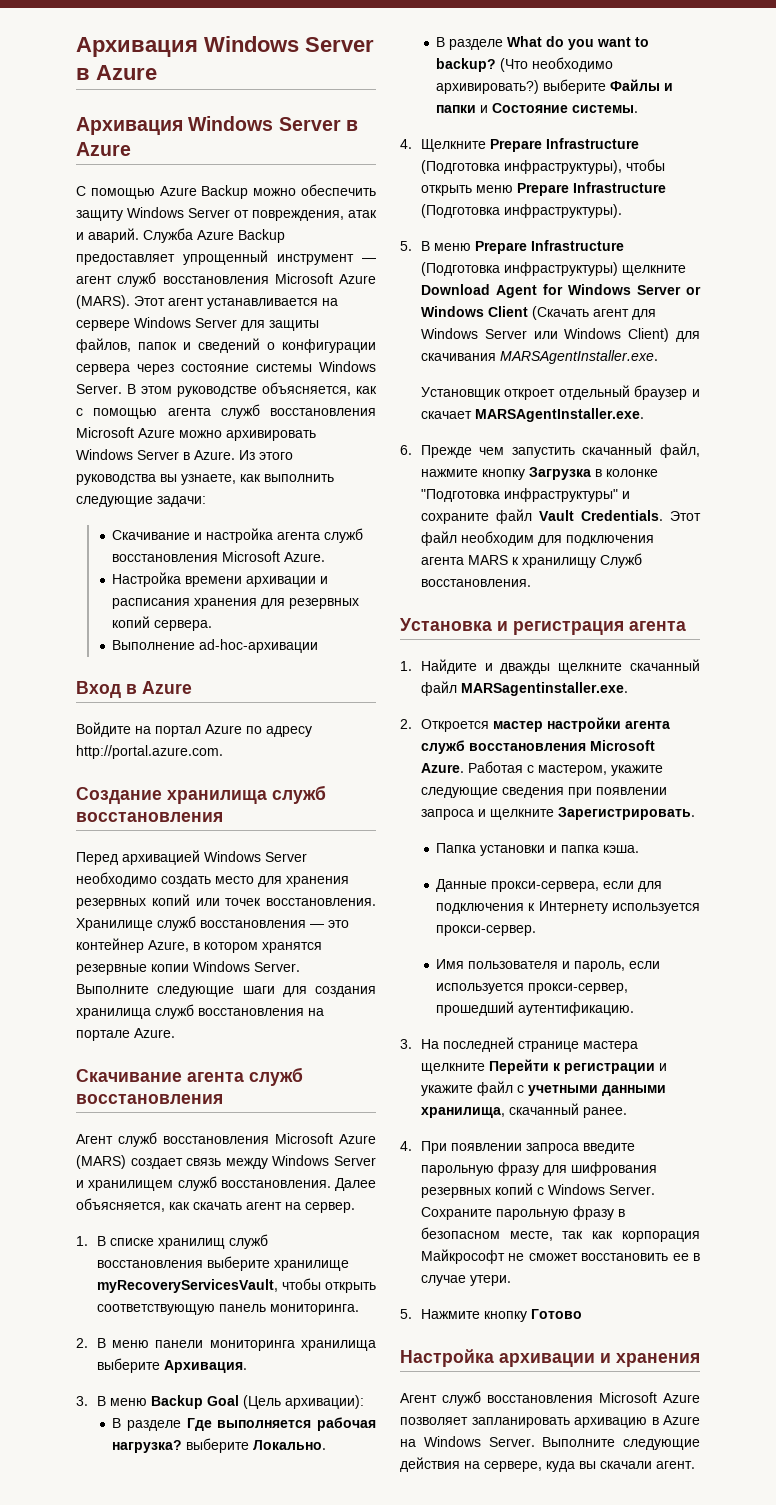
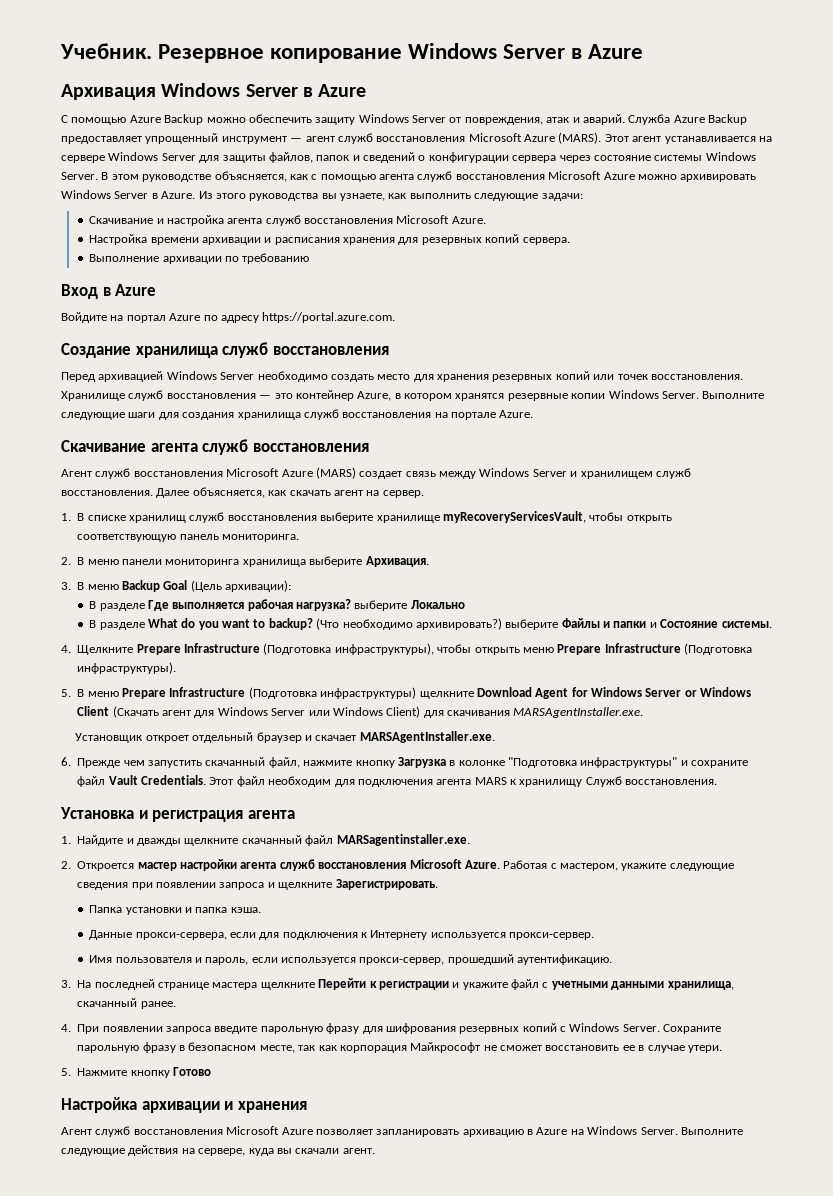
[76,37,198,57] Архивация -> [60,43,403,63] Учебник. Резервное копирование
[199,639,319,653] ad-hoc-архивации -> [162,253,310,264] архивации по требованию
[76,745,223,759] http://portal.azure.com. -> [262,312,396,323] https://portal.azure.com.
[253,1440,327,1450] Локально. -> [410,600,465,609] Локально

